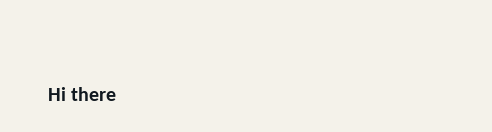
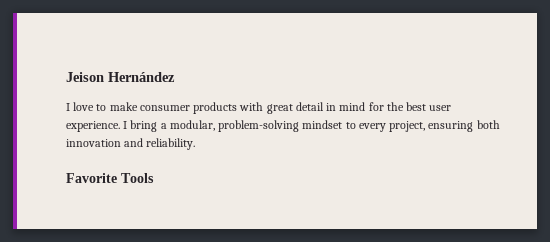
[48,87,117,101] Hi there -> [66,72,175,82] [66,102,452,114] [66,120,500,132] [66,138,196,150] [66,173,154,183] Jeison Hernández // I love to make consumer products with great detail in mind for the best user experience. I bring a modular, problem-solving mindset to every project, ensuring both innovation and reliability. // Favorite Tools

